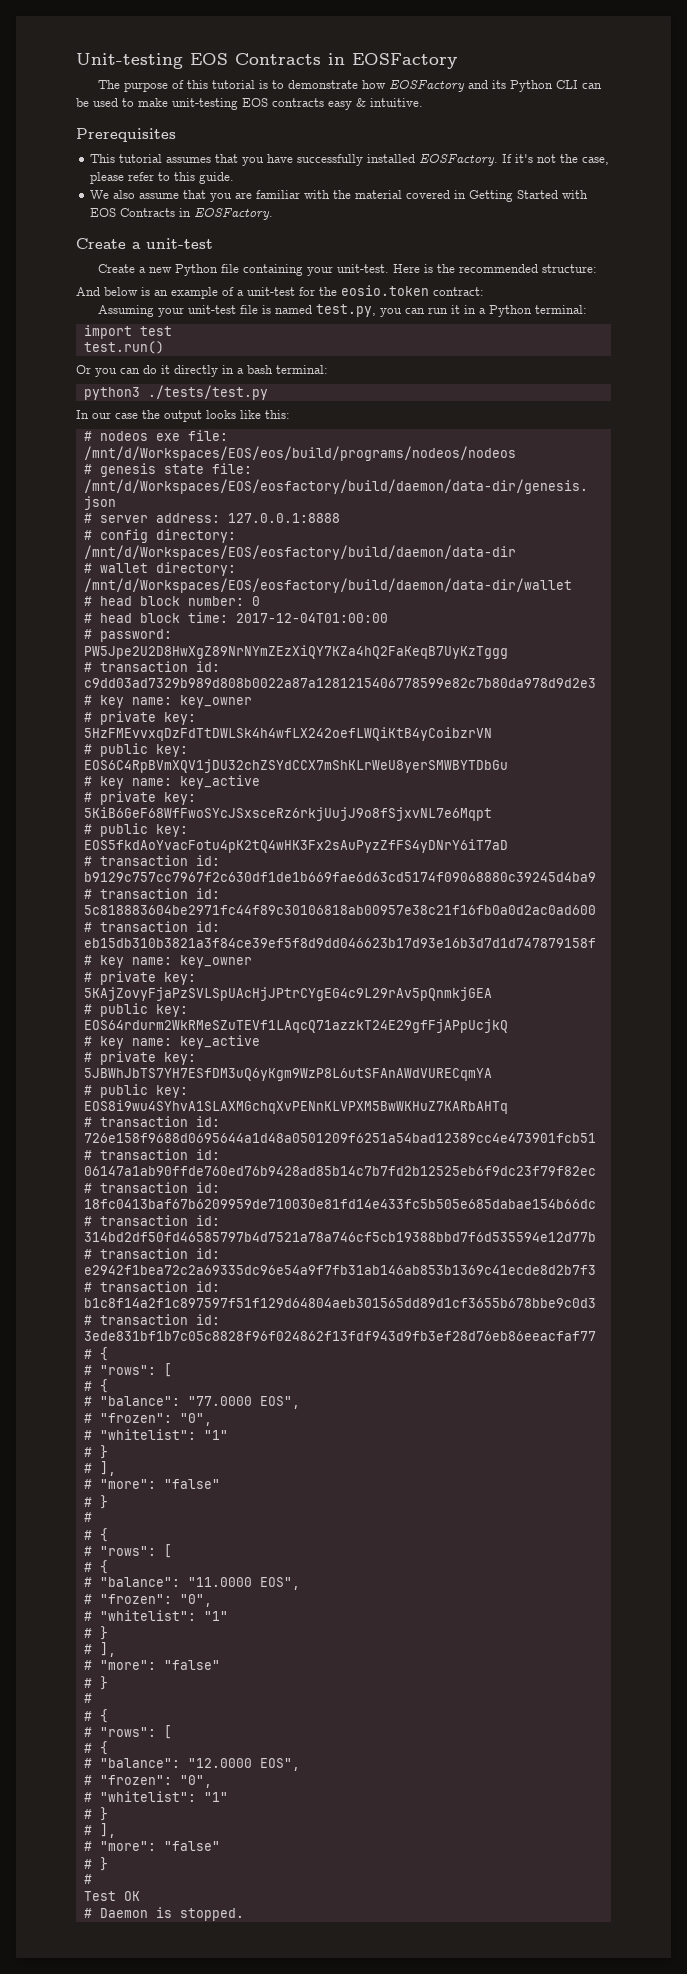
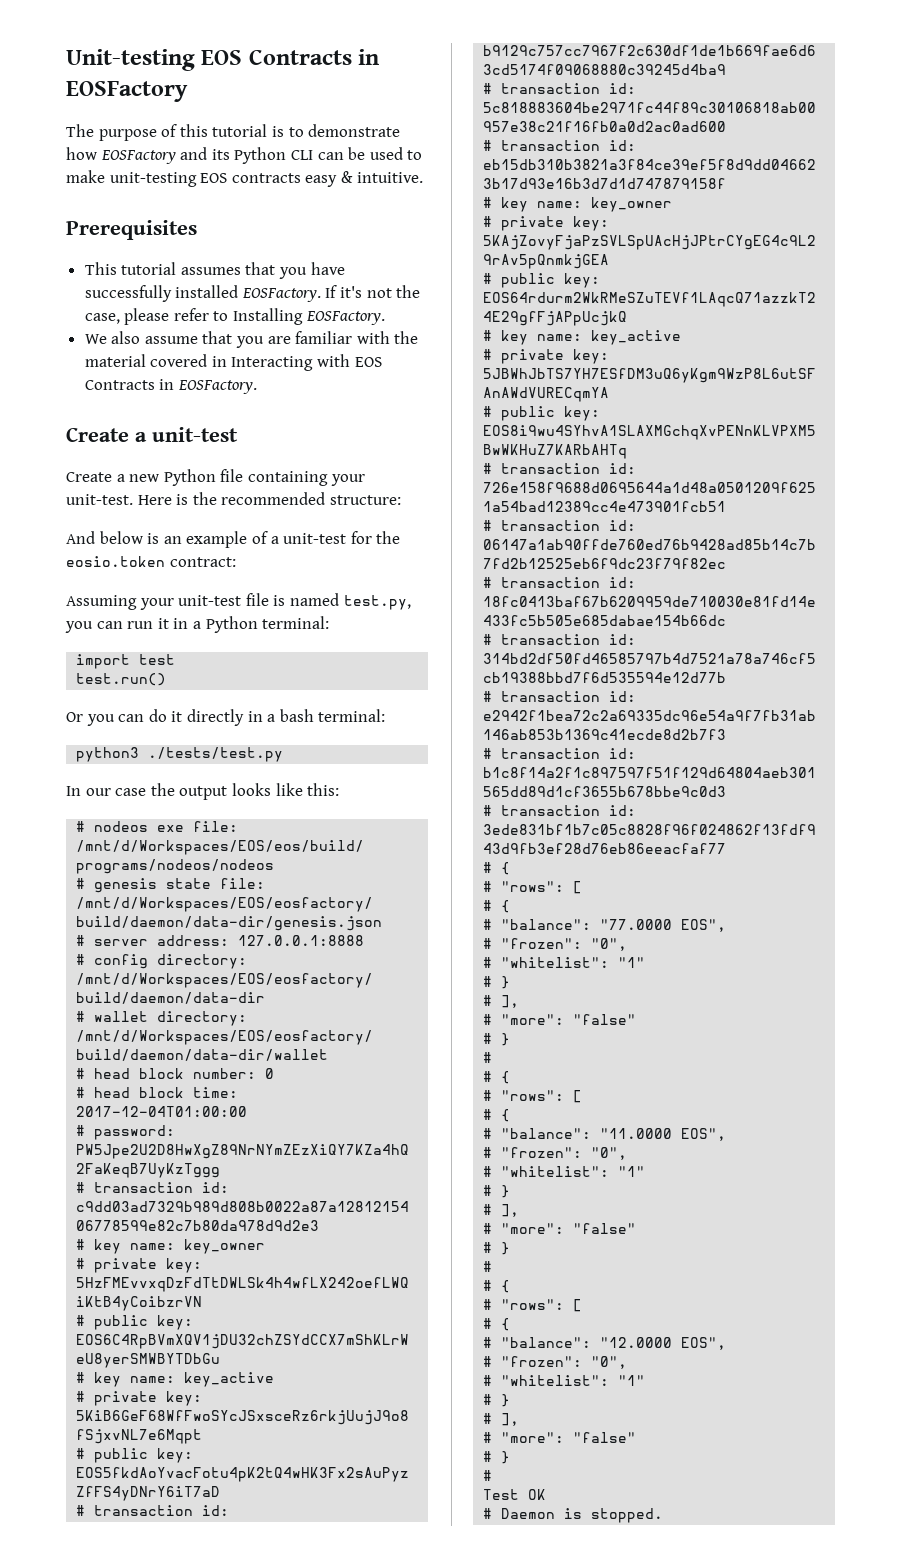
[174,172,235,184] this guide. -> [233,308,385,325] Installing EOSFactory.
[469,190,559,202] Getting Started -> [231,356,314,371] Interacting

